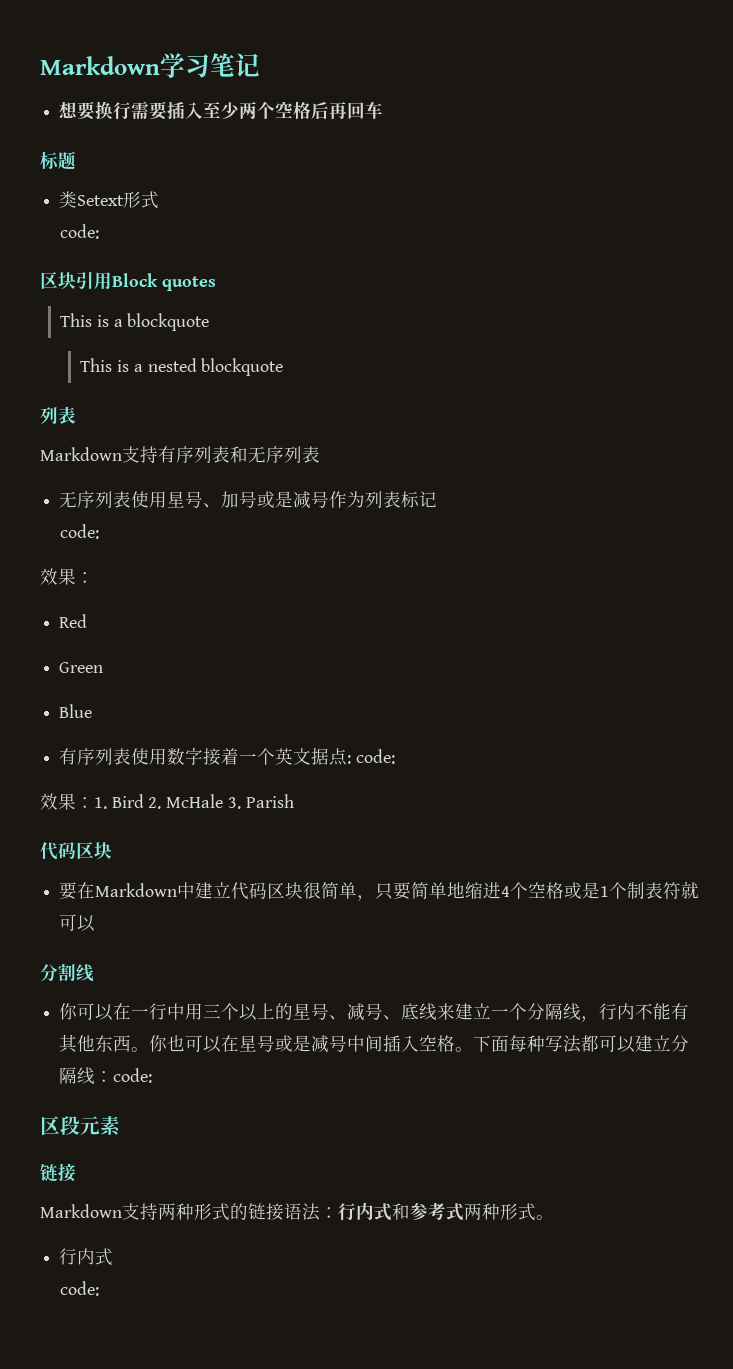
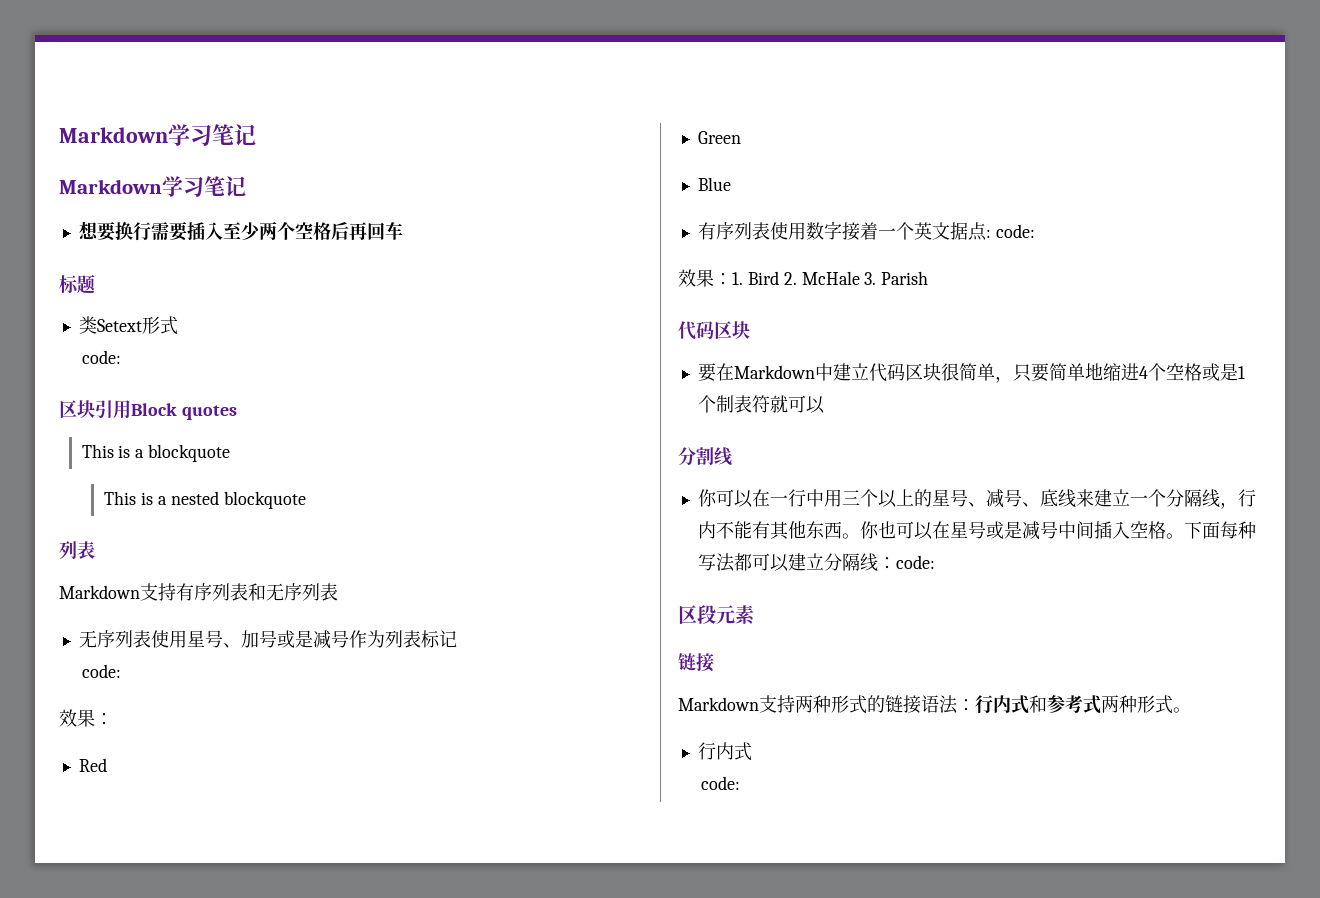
[40,53,260,78] Markdown学习笔记 -> [59,124,256,146] [59,176,246,197] Markdown学习笔记 // Markdown学习笔记

